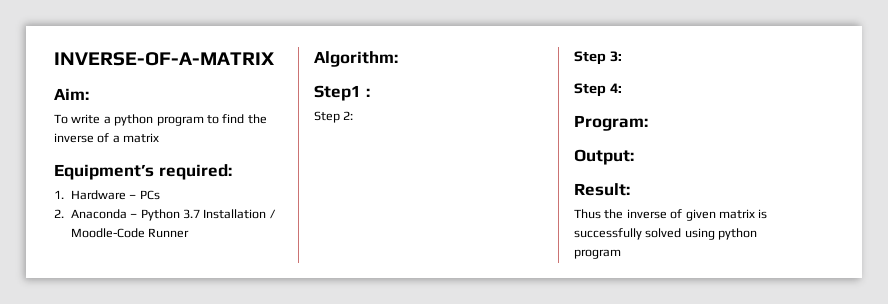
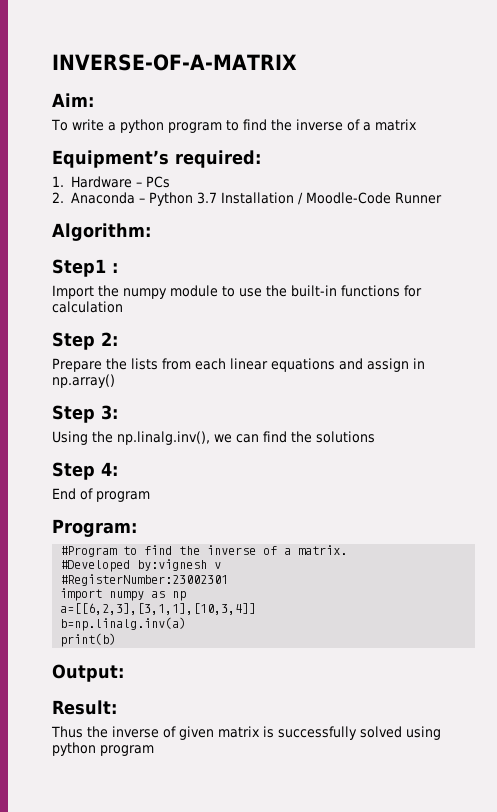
[314,111,354,123] [574,51,622,65] [574,83,622,97] [574,115,648,131] Step 2: // Step 3: // Step 4: // Program: -> [52,285,422,299] [52,301,123,313] [52,332,118,350] [52,358,425,372] [52,374,115,388] [52,405,118,423] [52,431,375,445] [52,462,118,480] [52,488,150,502] [52,519,137,537] [60,545,348,557] [60,559,222,572] [60,574,229,586] [60,588,187,601] [60,603,257,615] [60,617,187,631] [60,633,117,647] Import the numpy module to use the built-in functions for calculation // Step 2: // Prepare the lists from each linear equations and assign in np.array() // Step 3: // Using the np.linalg.inv(), we can find the solutions // Step 4: // End of program // Program: // #Program to find the inverse of a matrix. // #Developed by:vignesh v // #RegisterNumber:23002301 // import numpy as np // a=[[6,2,3],[3,1,1],[10,3,4]] // b=np.linalg.inv(a) // print(b)

